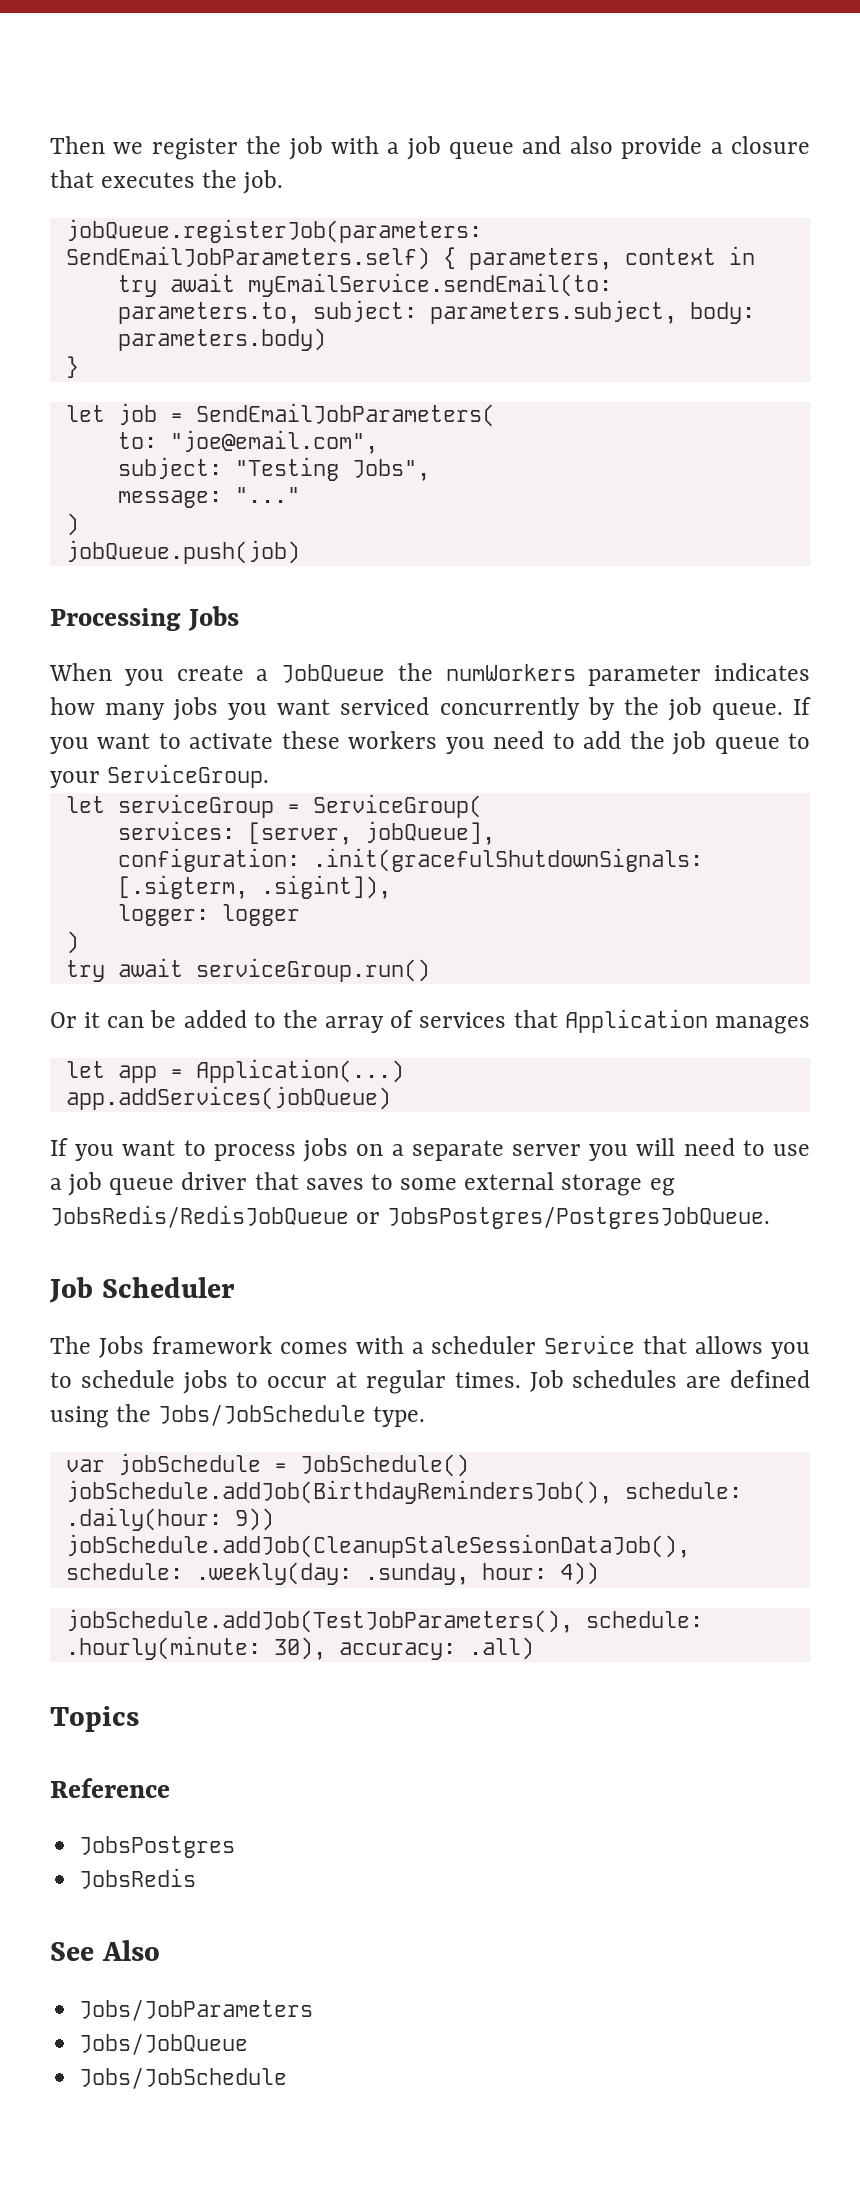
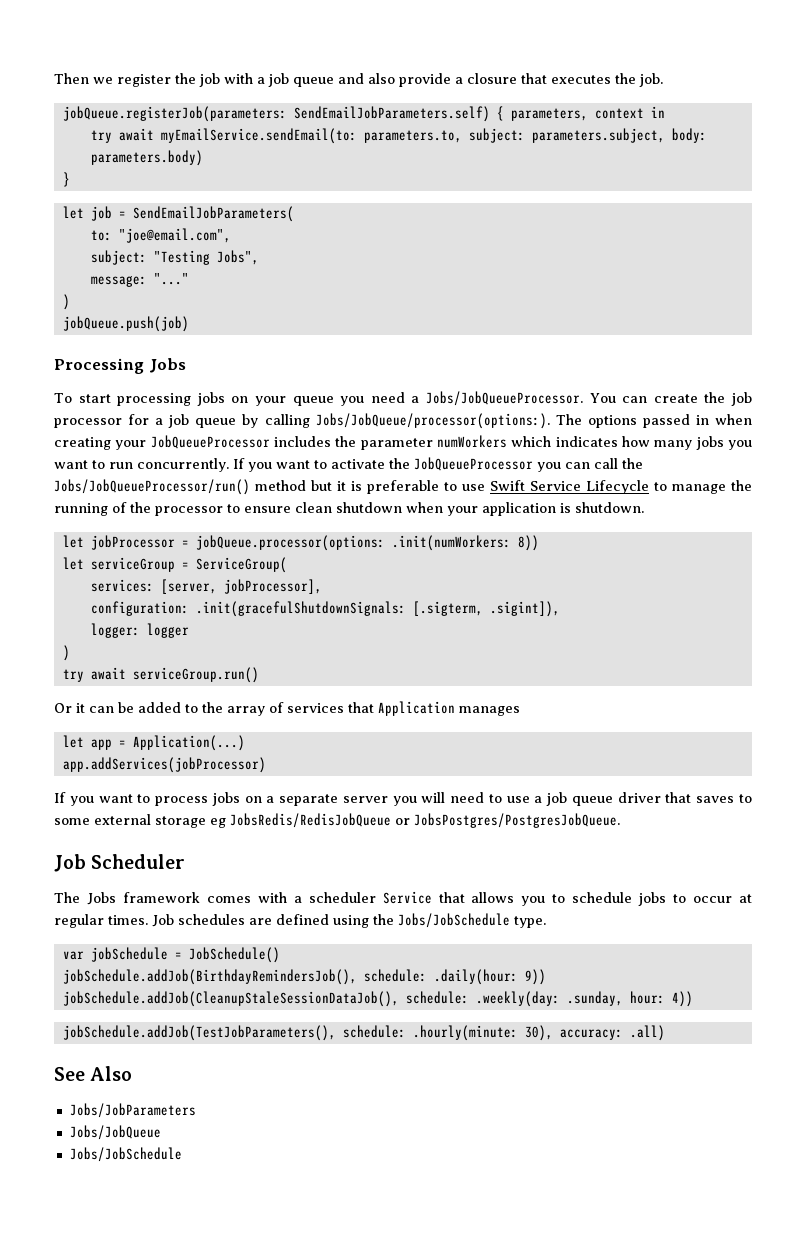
[49,663,702,686] When you create a JobQueue the numWorkers parameter -> [54,391,752,406] [54,413,753,429] [54,435,552,450] To start processing jobs on your queue you need a Jobs/JobQueueProcessor. You can create the job processor for a job queue by calling Jobs/JobQueue/processor(options:). The options passed in when creating your JobQueueProcessor includes the parameter numWorkers which
[340,697,783,721] serviced concurrently by the job queue. -> [92,458,229,472] to run concurrently.
[281,731,810,755] [50,764,270,788] these workers you need to add the job queue to your ServiceGroup. -> [389,457,643,472] [54,479,752,495] [54,502,644,516] [62,535,539,551] the JobQueueProcessor you can call the Jobs/JobQueueProcessor/run() method but it is preferable to use Swift Service Lifecycle to manage the running of the processor to ensure clean shutdown when your application is shutdown. // let jobProcessor = jobQueue.processor(options: .init(numWorkers: 8))
[364,821,495,845] jobQueue], -> [223,579,322,594] jobProcessor],
[65,1086,391,1110] app.addServices(jobQueue) -> [62,757,266,773] app.addServices(jobProcessor)
[50,1706,139,1732] [50,1778,170,1798] [79,1836,236,1858] [79,1868,197,1889] // Topics // Reference // JobsPostgres // JobsRedis -> (665, 1033) none

